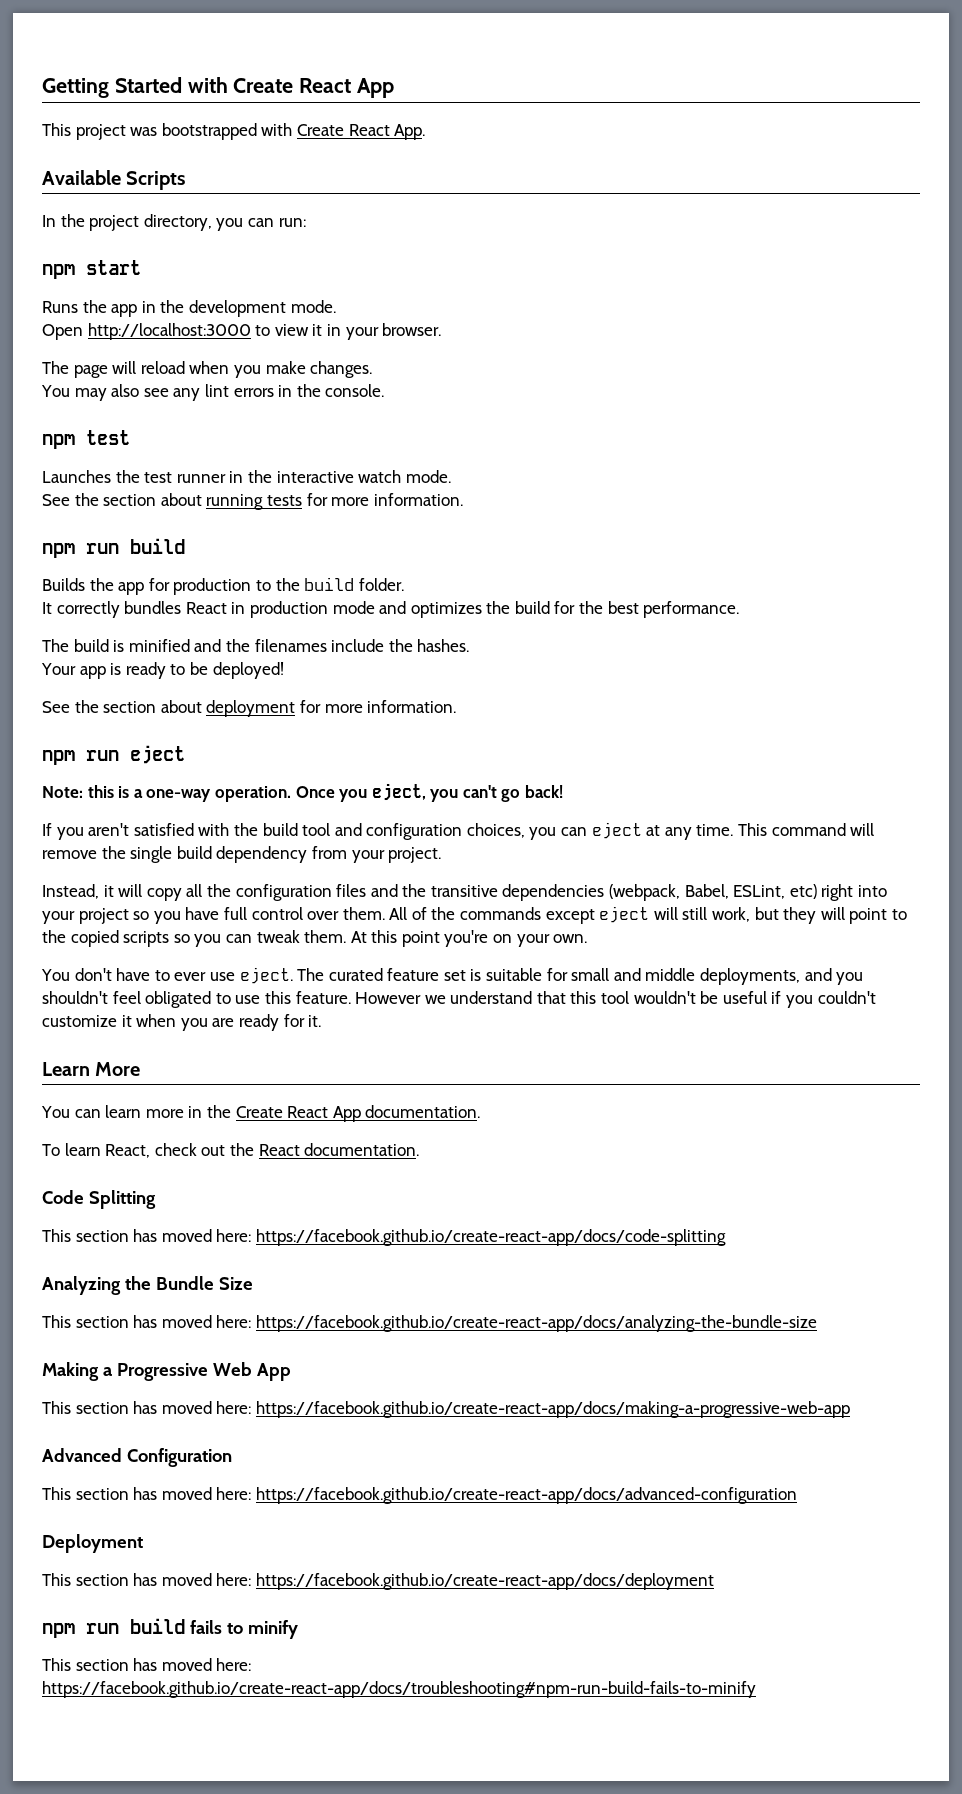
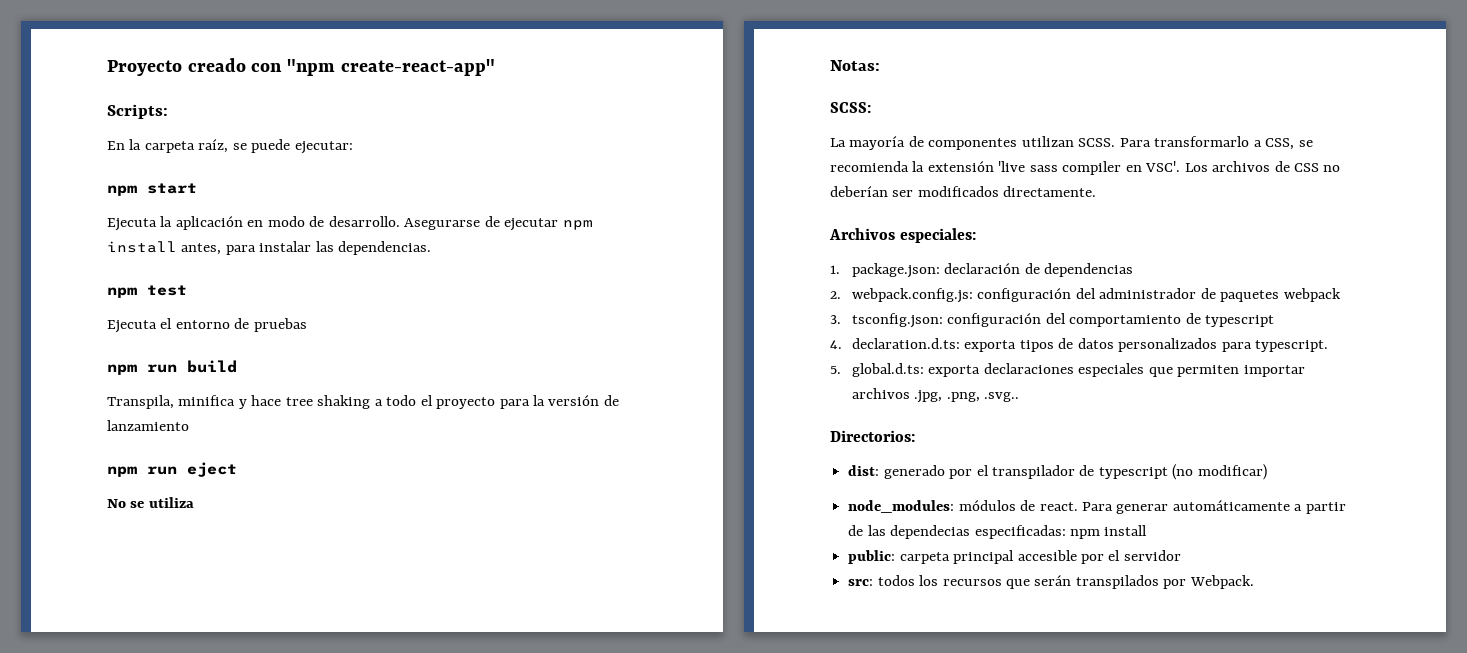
[42,77,395,98] [42,123,426,140] [42,170,186,190] [42,214,306,231] [42,260,141,279] [42,300,336,317] [42,323,442,340] [42,361,373,378] [41,384,385,401] [42,430,130,449] [42,470,451,483] [42,493,463,510] [42,538,185,558] [42,577,404,595] [42,601,740,618] [42,639,470,652] [41,662,284,679] [42,700,457,717] [42,745,185,765] [42,783,564,802] [42,822,875,840] [42,846,442,863] [42,884,888,901] [42,906,907,924] [42,930,588,947] [41,967,864,985] [42,991,876,1008] [42,1014,322,1031] [42,1062,141,1076] [41,1105,481,1122] [42,1143,420,1158] [42,1190,156,1209] [42,1229,726,1246] [42,1276,253,1295] [42,1315,817,1332] [42,1362,291,1381] [42,1401,850,1418] [42,1448,232,1467] [42,1487,797,1504] [42,1534,143,1553] [42,1573,714,1590] [42,1618,298,1639] [42,1658,252,1671] [42,1681,756,1698] Getting Started with Create React App // This project was bootstrapped with Create React App. // Available Scripts // In the project directory, you can run: // npm start // Runs the app in the development mode. // Open http://localhost:3000 to view it in your browser. // The page will reload when you make changes. // You may also see any lint errors in the console. // npm test // Launches the test runner in the interactive watch mode. // See the section about running tests for more information. // npm run build // Builds the app for production to the build folder. // It correctly bundles React in production mode and optimizes the build for the best performance. // The build is minified and the filenames include the hashes. // Your app is ready to be deployed! // See the section about deployment for more information. // npm run eject // Note: this is a one-way operation. Once you eject, you can't go back! // If you aren't satisfied with the build tool and configuration choices, you can eject at any time. This command will remove the single build dependency from your project. // Instead, it will copy all the configuration files and the transitive dependencies (webpack, Babel, ESLint, etc) right into your project so you have full control over them. All of the commands except eject will still work, but they will point to the copied scripts so you can tweak them. At this point you're on your own. // You don't have to ever use eject. The curated feature set is suitable for small and middle deployments, and you shouldn't feel obligated to use this feature. However we understand that this tool wouldn't be useful if you couldn't customize it when you are ready for it. // Learn More // You can learn more in the Create React App documentation. // To learn React, check out the React documentation. // Code Splitting // This section has moved here: https://facebook.github.io/create-react-app/docs/code-splitting // Analyzing the Bundle Size // This section has moved here: https://facebook.github.io/create-react-app/docs/analyzing-the-bundle-size // Making a Progressive Web App // This section has moved here: https://facebook.github.io/create-react-app/docs/making-a-progressive-web-app // Advanced Configuration // This section has moved here: https://facebook.github.io/create-react-app/docs/advanced-configuration // Deployment // This section has moved here: https://facebook.github.io/create-react-app/docs/deployment // npm run build fails to minify // This section has moved here: https://facebook.github.io/create-react-app/docs/troubleshooting#npm-run-build-fails-to-minify -> [107,58,495,76] [107,104,168,119] [107,139,353,154] [107,183,197,196] [107,216,593,231] [107,241,432,255] [107,285,187,298] [107,318,307,333] [107,360,237,375] [107,395,619,409] [107,420,189,431] [107,462,237,477] [107,497,194,508] [830,60,880,71] [830,102,871,113] [830,136,1313,150] [830,161,1341,175] [830,186,1097,197] [829,228,976,243] [830,263,1134,278] [830,288,1341,303] [830,313,1275,328] [830,338,1328,352] [830,363,1305,377] [851,388,1020,403] [830,430,915,442] [848,464,1267,480] [848,500,1346,514] [848,525,1148,539] [848,550,1181,564] [848,575,1254,589] Proyecto creado con "npm create-react-app" // Scripts: // En la carpeta raíz, se puede ejecutar: // npm start // Ejecuta la aplicación en modo de desarrollo. Asegurarse de ejecutar npm install antes, para instalar las dependencias. // npm test // Ejecuta el entorno de pruebas // npm run build // Transpila, minifica y hace tree shaking a todo el proyecto para la versión de lanzamiento // npm run eject // No se utiliza // Notas: // SCSS: // La mayoría de componentes utilizan SCSS. Para transformarlo a CSS, se recomienda la extensión 'live sass compiler en VSC'. Los archivos de CSS no deberían ser modificados directamente. // Archivos especiales: // 1. package.json: declaración de dependencias // 2. webpack.config.js: configuración del administrador de paquetes webpack // 3. tsconfig.json: configuración del comportamiento de typescript // 4. declaration.d.ts: exporta tipos de datos personalizados para typescript. // 5. global.d.ts: exporta declaraciones especiales que permiten importar archivos .jpg, .png, .svg.. // Directorios: // dist: generado por el transpilador de typescript (no modificar) // node_modules: módulos de react. Para generar automáticamente a partir de las dependecias especificadas: npm install // public: carpeta principal accesible por el servidor // src: todos los recursos que serán transpilados por Webpack.

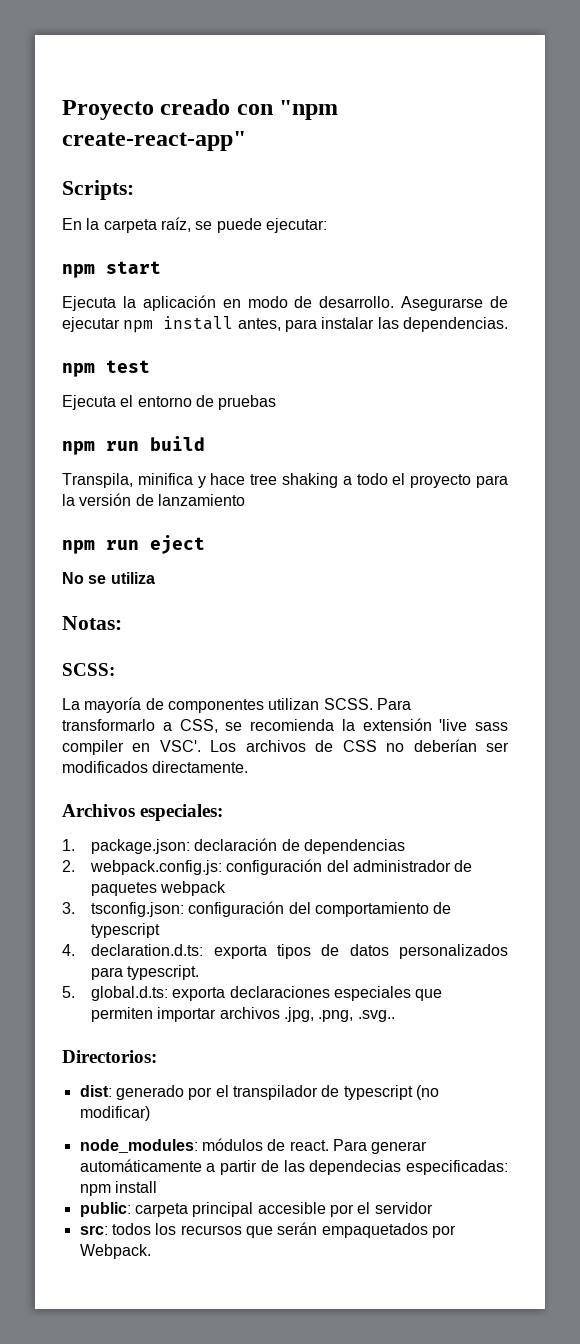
[1075,575,1159,589] transpilados -> [321,1223,428,1238] empaquetados

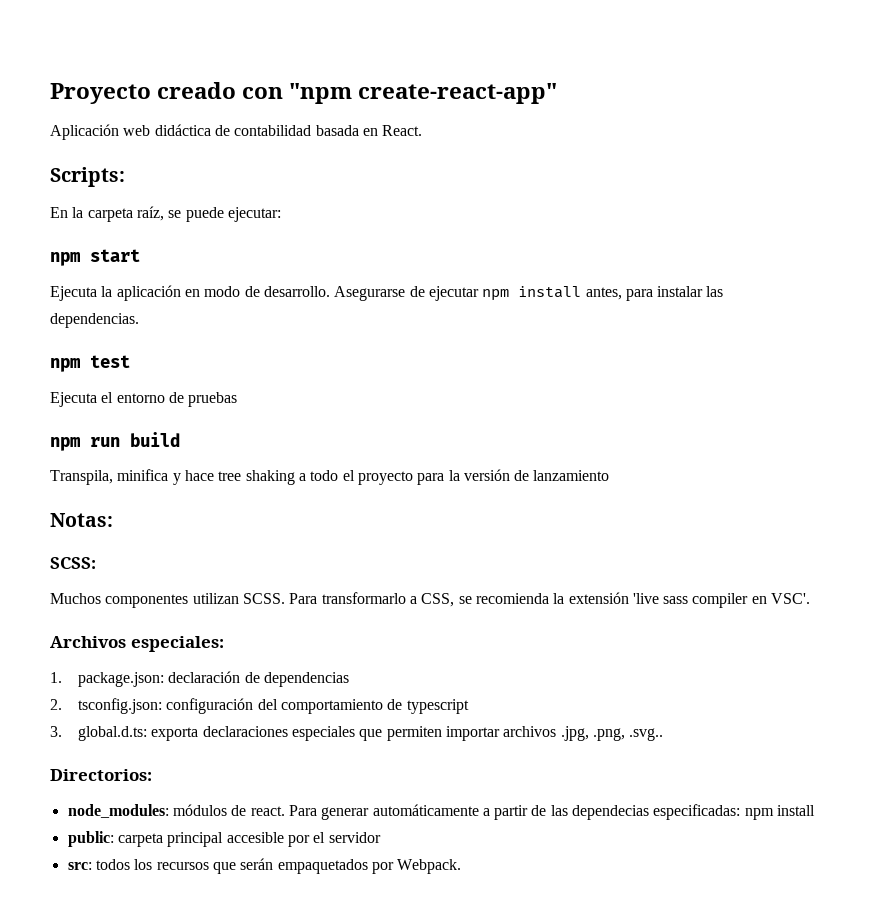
(246, 141) none -> [50,124,423,140] // Aplicación web didáctica de contabilidad basada en React.
[62,535,205,554] [62,572,155,584] // npm run eject // No se utiliza -> (610, 475) none
[62,697,164,713] La mayoría de -> [50,593,101,604] Muchos
[210,739,510,752] [62,761,249,773] Los archivos de CSS no deberían ser modificados directamente. -> (811, 598) none
[90,859,473,875] [91,881,227,896] [62,902,75,914] webpack.config.js: configuración del administrador de paquetes webpack // 3. -> (62, 704) none
[62,944,508,959] [91,965,200,980] [62,986,75,998] 4. declaration.d.ts: exporta tipos de datos personalizados para typescript. // 5. -> [50,726,62,737] 3.
[79,1085,439,1100] [79,1106,150,1121] // dist: generado por el transpilador de typescript (no modificar) -> (152, 775) none

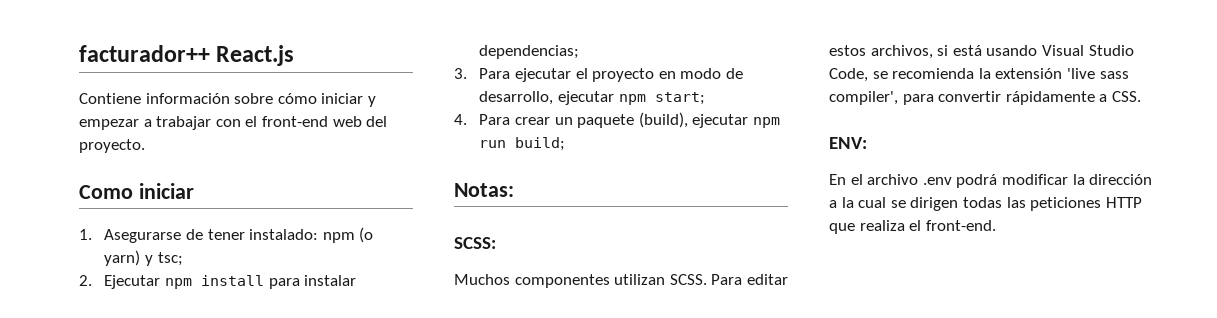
[50,82,558,104] [50,124,423,140] [50,167,125,187] [50,206,281,222] [50,249,140,266] [50,285,724,301] [50,313,139,328] [50,355,130,372] [50,392,238,407] [50,432,180,451] [50,469,610,485] Proyecto creado con "npm create-react-app" // Aplicación web didáctica de contabilidad basada en React. // Scripts: // En la carpeta raíz, se puede ejecutar: // npm start // Ejecuta la aplicación en modo de desarrollo. Asegurarse de ejecutar npm install antes, para instalar las dependencias. // npm test // Ejecuta el entorno de pruebas // npm run build // Transpila, minifica y hace tree shaking a todo el proyecto para la versión de lanzamiento -> [79,45,295,66] [79,93,376,107] [79,116,388,130] [79,139,145,153] [79,183,194,199] [79,227,374,243] [104,250,183,266] [79,275,357,289] [479,45,580,59] [454,68,743,82] [479,91,705,105] [454,112,780,128] [479,137,566,151] facturador++ React.js // Contiene información sobre cómo iniciar y empezar a trabajar con el front-end web del proyecto. // Como iniciar // 1. Asegurarse de tener instalado: npm (o yarn) y tsc; // 2. Ejecutar npm install para instalar dependencias; // 3. Para ejecutar el proyecto en modo de desarrollo, ejecutar npm start; // 4. Para crear un paquete (build), ejecutar npm run build;
[321,592,455,607] transformarlo a CSS, -> [746,274,788,285] [829,45,1134,59] [829,68,868,82] editar estos archivos, si está usando Visual Studio Code,
[692,593,811,608] [50,636,224,652] [50,671,350,687] [50,698,469,714] [50,726,664,741] [50,769,152,781] [67,804,816,820] [67,831,381,847] [67,858,462,874] compiler en VSC'. // Archivos especiales: // 1. package.json: declaración de dependencias // 2. tsconfig.json: configuración del comportamiento de typescript // 3. global.d.ts: exporta declaraciones especiales que permiten importar archivos .jpg, .png, .svg.. // Directorios: // node_modules: módulos de react. Para generar automáticamente a partir de las dependecias especificadas: npm install // public: carpeta principal accesible por el servidor // src: todos los recursos que serán empaquetados por Webpack. -> [829,91,1141,105] [829,137,867,149] [829,174,1153,188] [829,197,1142,211] [829,220,996,234] compiler', para convertir rápidamente a CSS. // ENV: // En el archivo .env podrá modificar la dirección a la cual se dirigen todas las peticiones HTTP que realiza el front-end.

